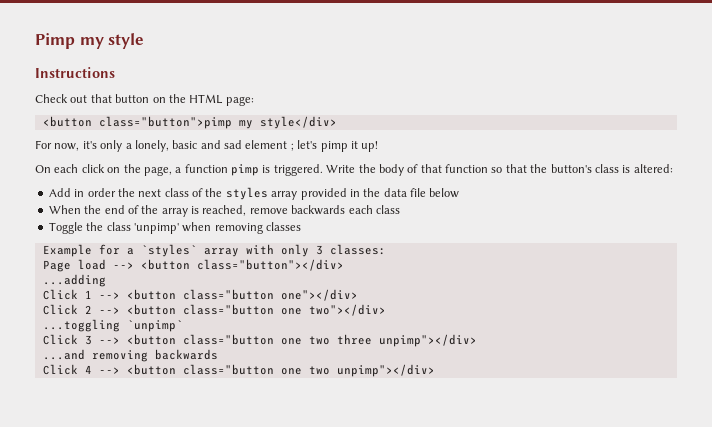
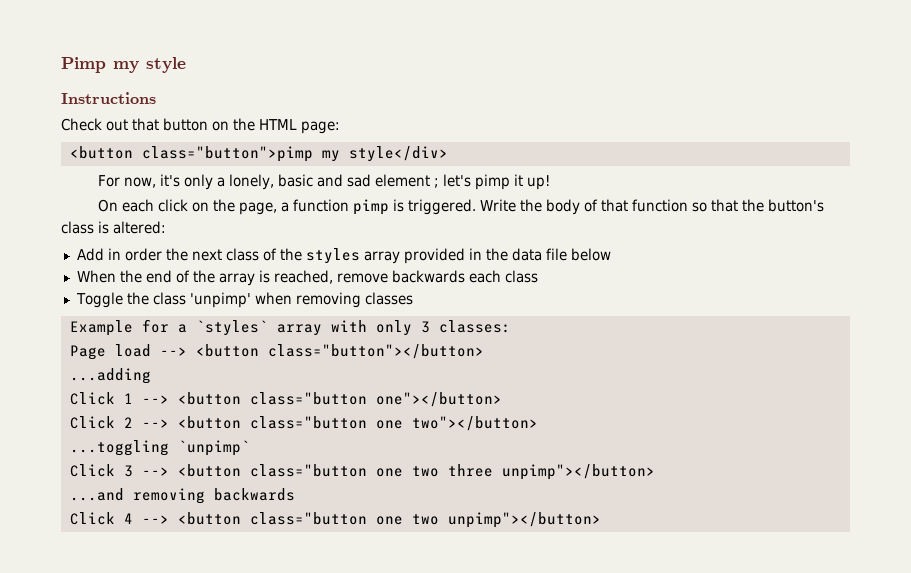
[196,259,344,271] class="button"></div> -> [267,344,484,359] class="button"></button>
[280,289,358,301] one"></div> -> [375,392,502,407] one"></button>
[308,304,386,316] two"></div> -> [411,416,538,431] two"></button>
[378,334,477,347] unpimp"></div> -> [501,464,655,480] unpimp"></button>
[336,364,435,377] unpimp"></div> -> [447,512,601,528] unpimp"></button>

